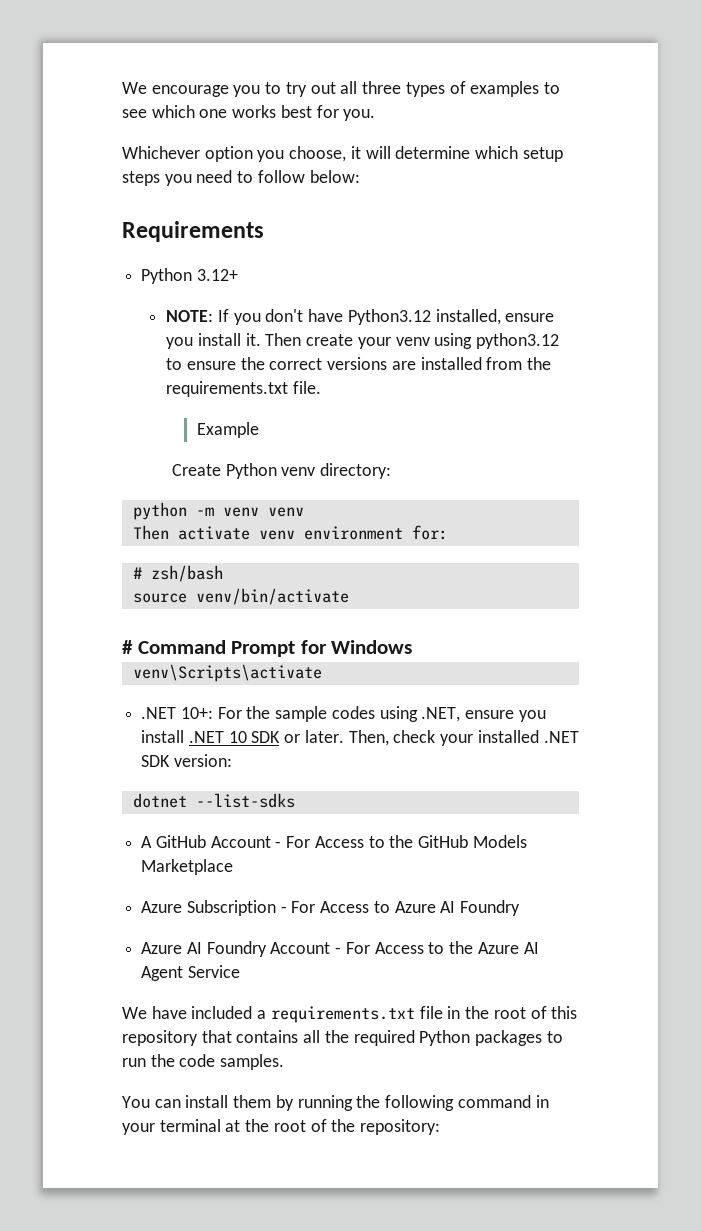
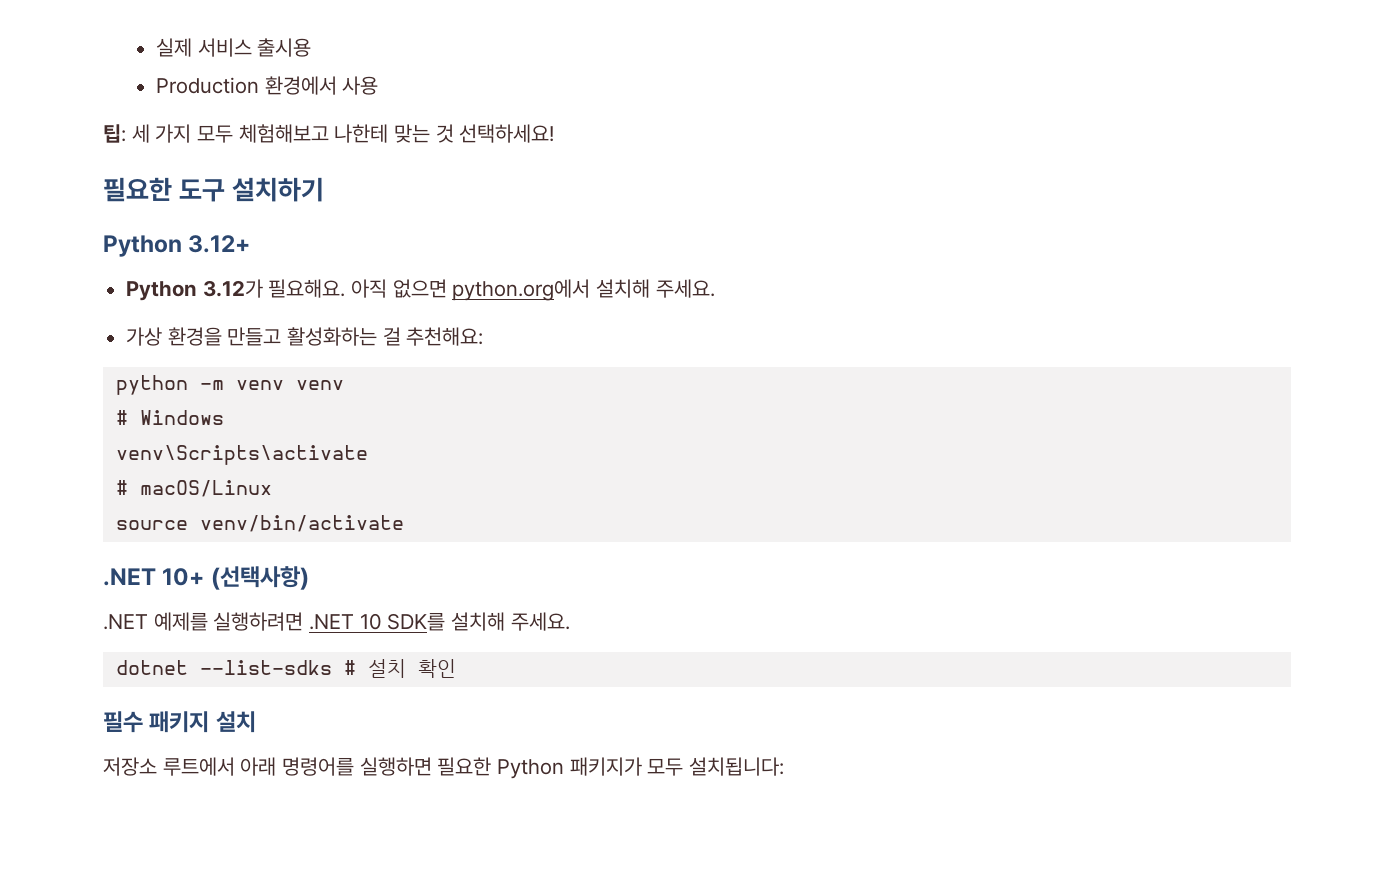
[122,81,560,97] [122,105,376,121] [122,146,563,162] [122,170,360,186] [122,221,264,242] [141,268,238,284] [166,309,555,325] [166,333,559,349] [166,357,551,370] [166,381,321,397] [196,422,259,438] [171,463,392,479] We encourage you to try out all three types of examples to see which one works best for you. // Whichever option you choose, it will determine which setup steps you need to follow below: // Requirements // Python 3.12+ // NOTE: If you don't have Python3.12 installed, ensure you install it. Then create your venv using python3.12 to ensure the correct versions are installed from the requirements.txt file. // Example // Create Python venv directory: -> [155,38,312,57] [155,76,379,95] [103,124,555,143] [103,177,325,202] [103,235,251,257] [126,279,715,301] [126,327,484,346] 실제 서비스 출시용 // Production 환경에서 사용 // 팁: 세 가지 모두 체험해보고 나한테 맞는 것 선택하세요! // 필요한 도구 설치하기 // Python 3.12+ // Python 3.12가 필요해요. 아직 없으면 python.org에서 설치해 주세요. // 가상 환경을 만들고 활성화하는 걸 추천해요:
[132,525,448,540] [132,565,223,582] Then activate venv environment for: // # zsh/bash -> [115,410,224,425] [115,445,368,465] [115,480,272,497] # Windows // venv\Scripts\activate // # macOS/Linux
[122,640,413,657] [132,664,322,682] [141,706,546,722] [141,730,579,746] [141,754,232,767] [132,793,295,808] [141,835,527,848] [141,859,234,875] [141,900,521,916] [141,941,539,957] [141,965,240,981] [122,1006,578,1023] [122,1030,563,1046] [122,1054,285,1070] [122,1095,549,1111] [122,1119,441,1135] # Command Prompt for Windows // venv\Scripts\activate // .NET 10+: For the sample codes using .NET, ensure you install .NET 10 SDK or later. Then, check your installed .NET SDK version: // dotnet --list-sdks // A GitHub Account - For Access to the GitHub Models Marketplace // Azure Subscription - For Access to Azure AI Foundry // Azure AI Foundry Account - For Access to the Azure AI Agent Service // We have included a requirements.txt file in the root of this repository that contains all the required Python packages to run the code samples. // You can install them by running the following command in your terminal at the root of the repository: -> [103,566,309,590] [103,612,570,631] [115,659,456,678] [103,711,256,733] [103,757,785,779] .NET 10+ (선택사항) // .NET 예제를 실행하려면 .NET 10 SDK를 설치해 주세요. // dotnet --list-sdks # 설치 확인 // 필수 패키지 설치 // 저장소 루트에서 아래 명령어를 실행하면 필요한 Python 패키지가 모두 설치됩니다:

